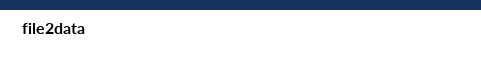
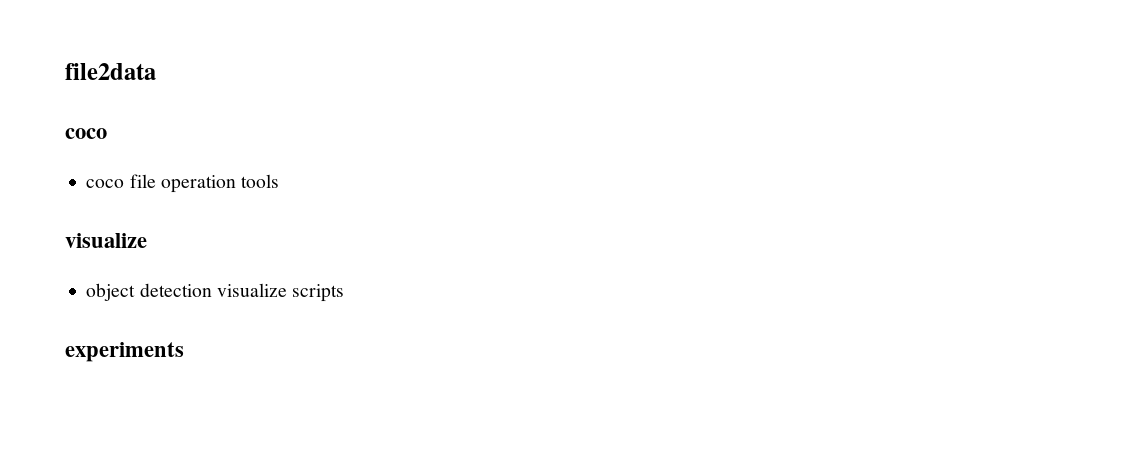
(85, 28) none -> [65,128,107,139] [86,174,280,193] [65,233,147,248] [86,283,345,302] [65,342,184,362] // coco // coco file operation tools // visualize // object detection visualize scripts // experiments

